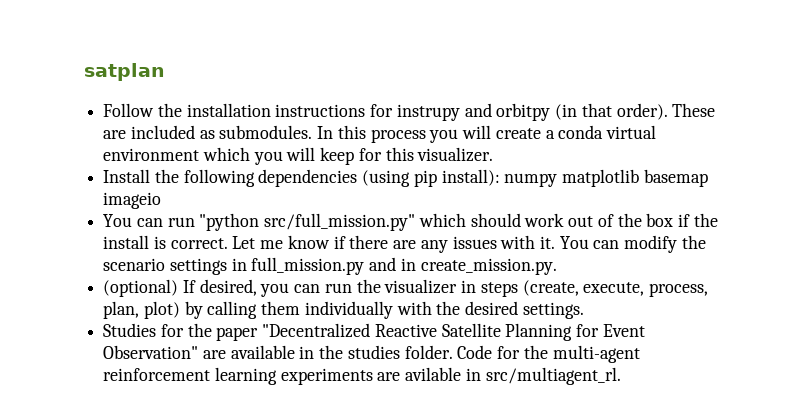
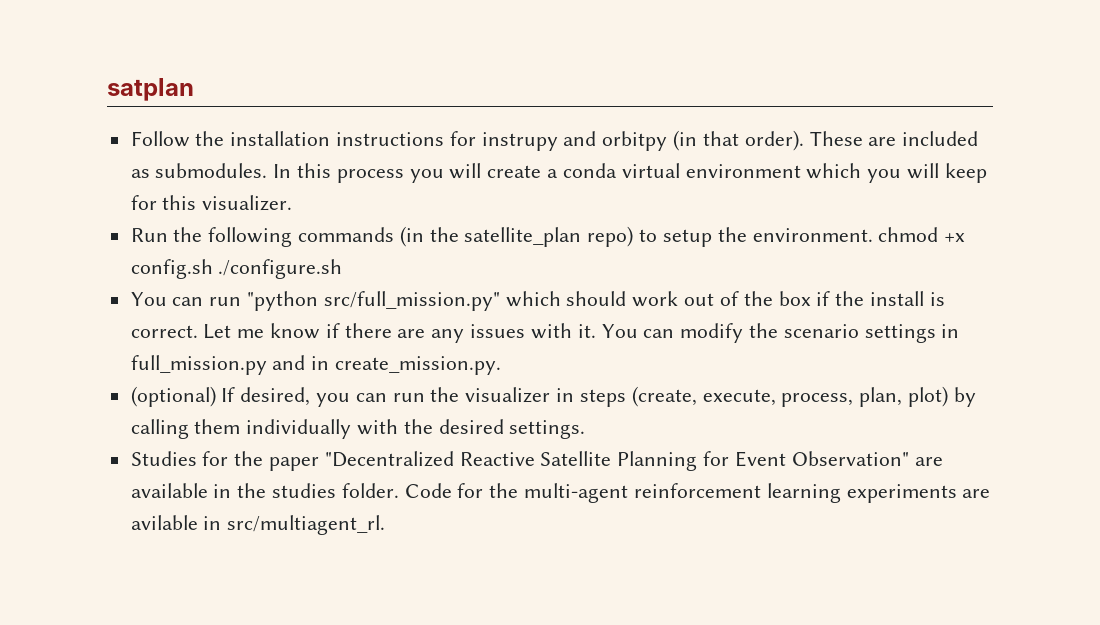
[103,169,151,183] Install -> [130,228,168,242] Run
[258,169,708,187] [103,192,162,209] dependencies (using pip install): numpy matplotlib basemap imageio -> [298,226,966,247] [130,259,343,279] commands (in the satellite_plan repo) to setup the environment. chmod +x config.sh ./configure.sh

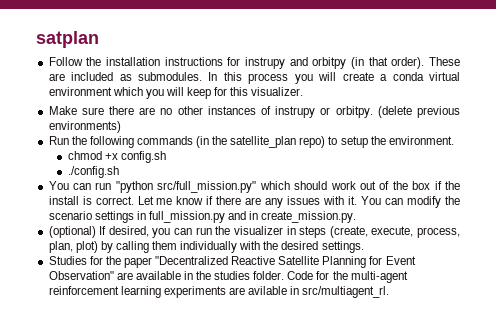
(293, 203) none -> [48,106,460,118] [48,121,121,133] // Make sure there are no other instances of instrupy or orbitpy. (delete previous environments)
(873, 235) none -> (454, 140) //
[218,259,343,279] ./configure.sh -> [67,166,119,178] // ./config.sh

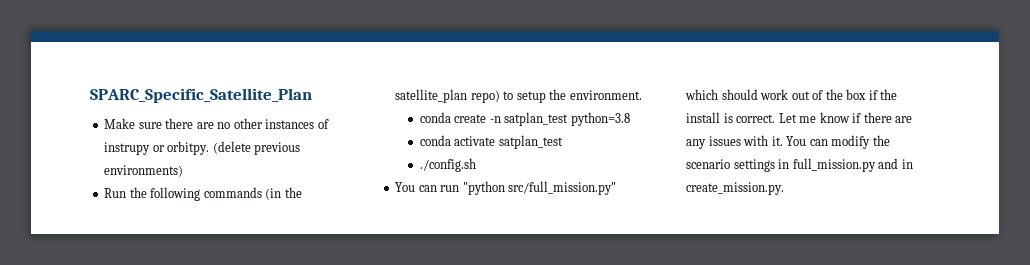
[36,31,99,48] [48,57,461,69] [48,72,460,84] [48,87,304,99] satplan // Follow the installation instructions for instrupy and orbitpy (in that order). These are included as submodules. In this process you will create a conda virtual environment which you will keep for this visualizer. -> [90,88,312,103] SPARC_Specific_Satellite_Plan
[67,151,166,163] chmod +x config.sh -> [419,112,630,126] [419,135,563,149] conda create -n satplan_test python=3.8 // conda activate satplan_test
[48,226,461,238] [48,241,364,253] [48,256,416,268] [48,271,408,283] [48,286,390,298] // (optional) If desired, you can run the visualizer in steps (create, execute, process, plan, plot) by calling them individually with the desired settings. // Studies for the paper "Decentralized Reactive Satellite Planning for Event Observation" are available in the studies folder. Code for the multi-agent reinforcement learning experiments are avilable in src/multiagent_rl. -> (785, 188) none

